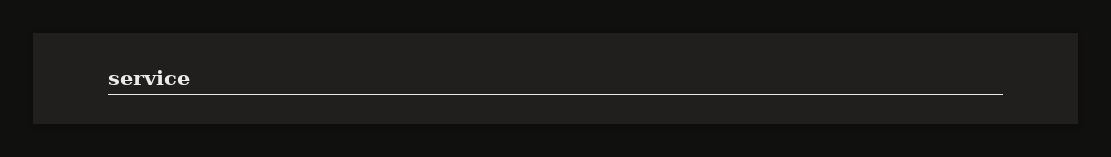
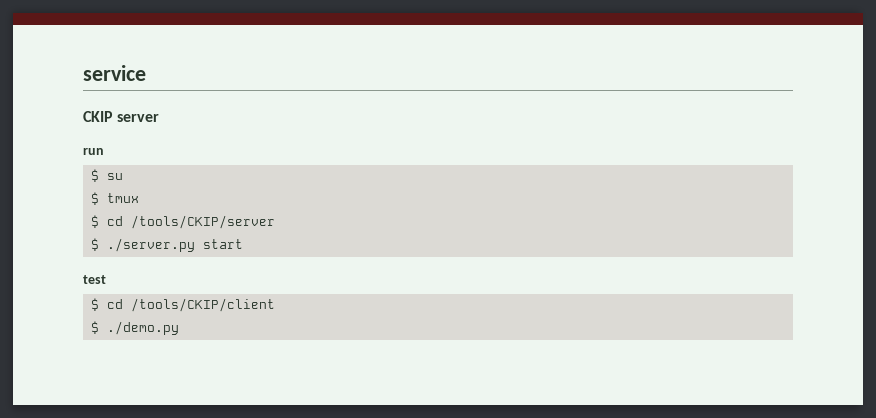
(190, 77) none -> [83,111,160,122] [83,148,104,155] [91,169,124,182] [91,192,140,205] [91,215,276,229] [91,238,244,252] [83,275,106,284] [91,298,276,312] [91,321,180,335] // CKIP server // run // $ su // $ tmux // $ cd /tools/CKIP/server // $ ./server.py start // test // $ cd /tools/CKIP/client // $ ./demo.py

